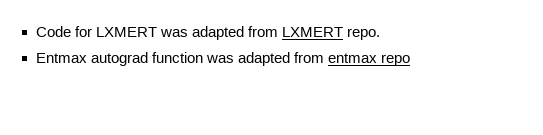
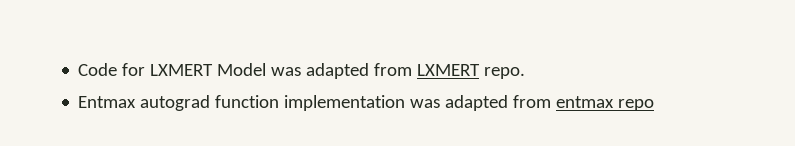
(157, 32) none -> [217,63,267,76] Model
(203, 57) none -> [284,95,406,111] implementation

